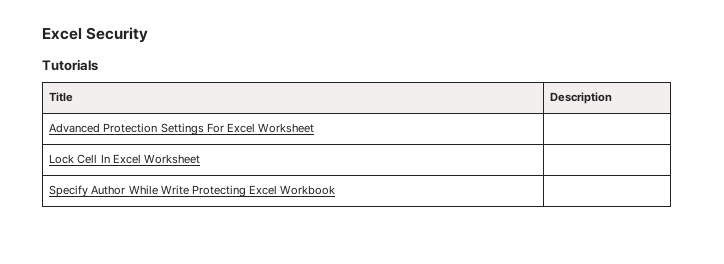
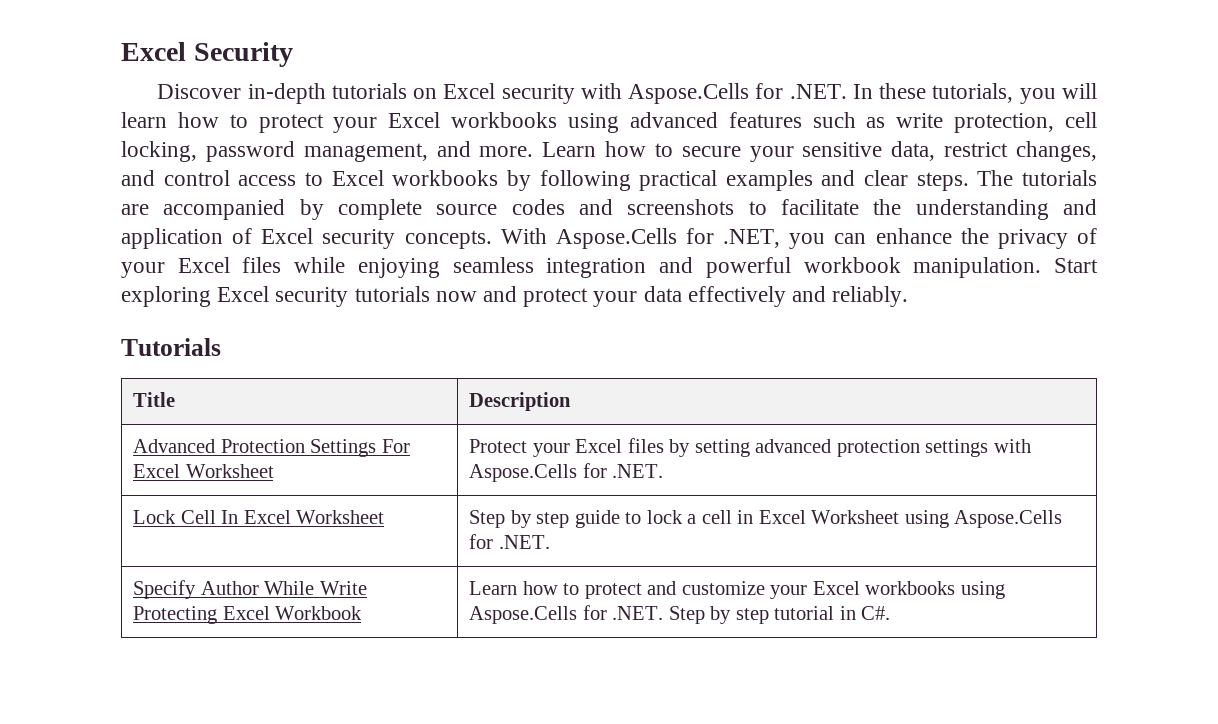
(149, 35) none -> [157,83,1097,104] [121,112,1097,133] [121,141,1097,162] [121,170,1097,191] [121,199,1097,220] [121,228,1097,249] [121,257,1098,278] [121,286,909,307] // Discover in-depth tutorials on Excel security with Aspose.Cells for .NET. In these tutorials, you will learn how to protect your Excel workbooks using advanced features such as write protection, cell locking, password management, and more. Learn how to secure your sensitive data, restrict changes, and control access to Excel workbooks by following practical examples and clear steps. The tutorials are accompanied by complete source codes and screenshots to facilitate the understanding and application of Excel security concepts. With Aspose.Cells for .NET, you can enhance the privacy of your Excel files while enjoying seamless integration and powerful workbook manipulation. Start exploring Excel security tutorials now and protect your data effectively and reliably.
(314, 128) none -> [468,438,1031,457] [468,463,664,482] Protect your Excel files by setting advanced protection settings with Aspose.Cells for .NET.
(200, 159) none -> [468,510,1063,528] [468,534,550,549] Step by step guide to lock a cell in Excel Worksheet using Aspose.Cells for .NET.
(336, 190) none -> [468,581,1005,599] [468,605,891,624] Learn how to protect and customize your Excel workbooks using Aspose.Cells for .NET. Step by step tutorial in C#.

